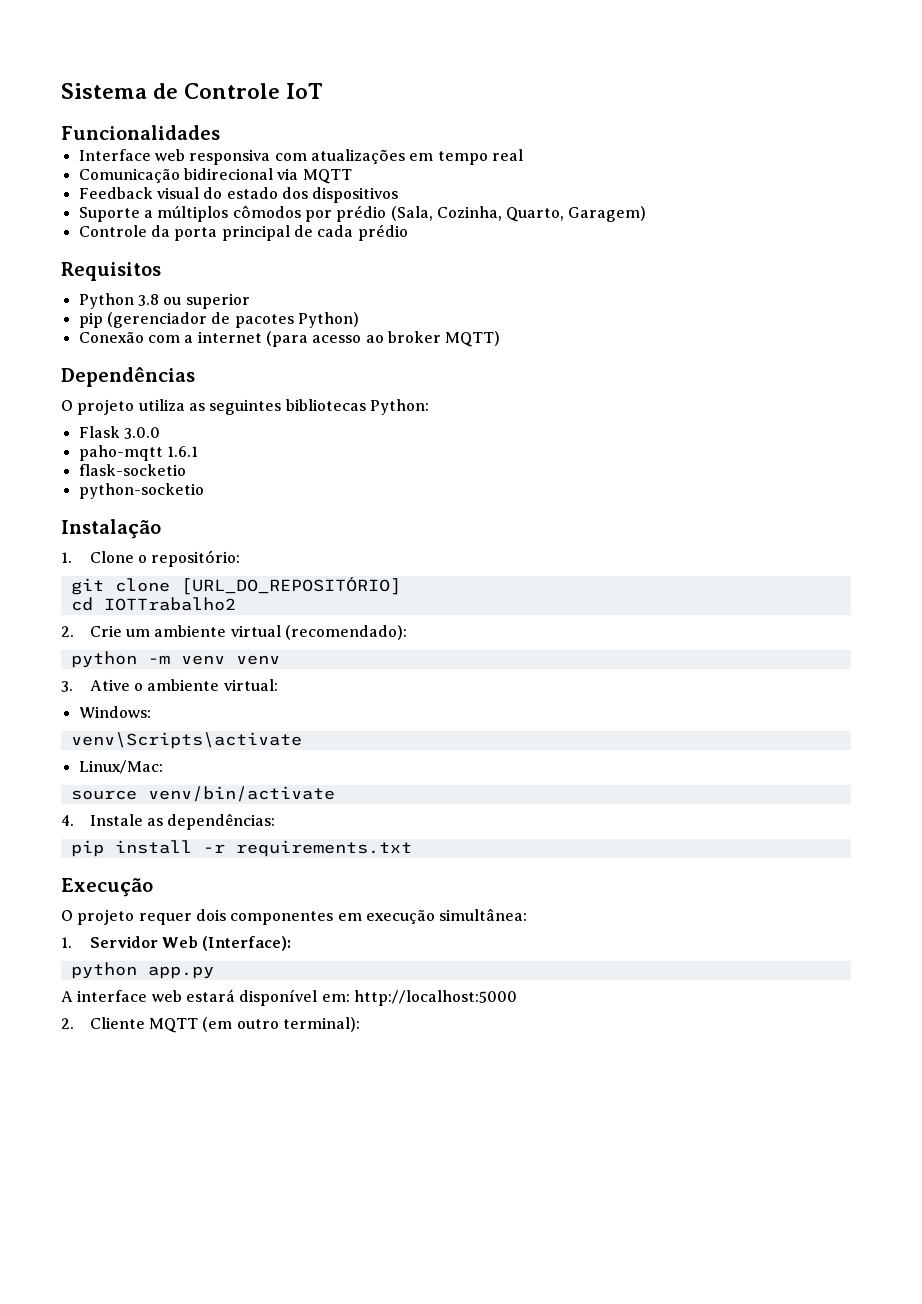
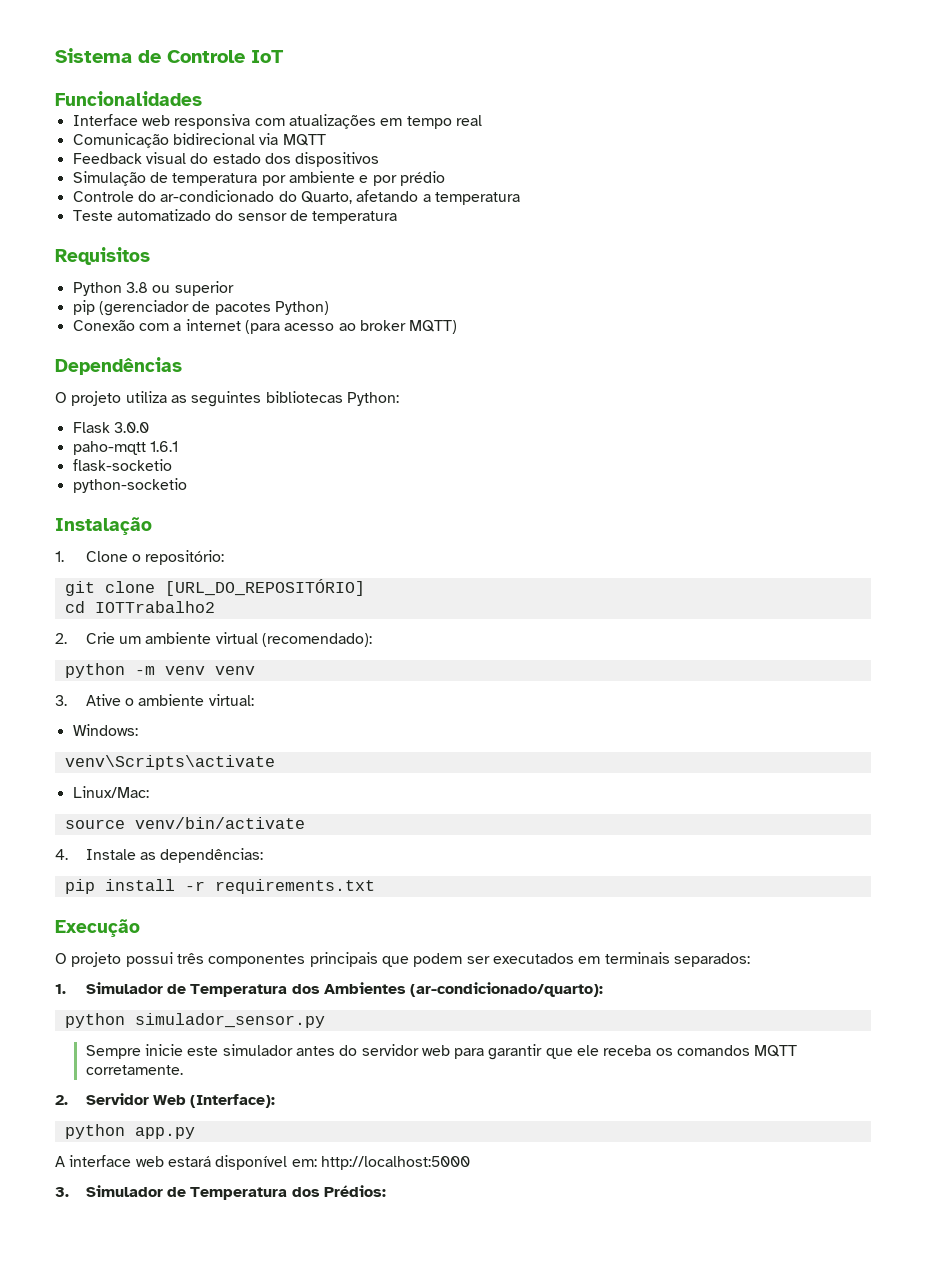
[78,205,647,222] [78,224,408,241] Suporte a múltiplos cômodos por prédio (Sala, Cozinha, Quarto, Garagem) // Controle da porta principal de cada prédio -> [72,171,445,186] [72,190,520,205] [72,209,398,224] Simulação de temperatura por ambiente e por prédio // Controle do ar-condicionado do Quarto, afetando a temperatura // Teste automatizado do sensor de temperatura
[138,908,528,925] [61,937,72,948] requer dois componentes em execução simultânea: // 1. -> [125,952,750,967] [55,982,604,997] [64,1013,325,1028] [85,1044,798,1060] [85,1065,183,1075] [55,1095,68,1105] possui três componentes principais que podem ser executados em terminais separados: // 1. Simulador de Temperatura dos Ambientes (ar-condicionado/quarto): // python simulador_sensor.py // Sempre inicie este simulador antes do servidor web para garantir que ele receba os comandos MQTT corretamente. // 2.
[61,1017,361,1033] 2. Cliente MQTT (em outro terminal): -> [55,1185,386,1200] 3. Simulador de Temperatura dos Prédios:

